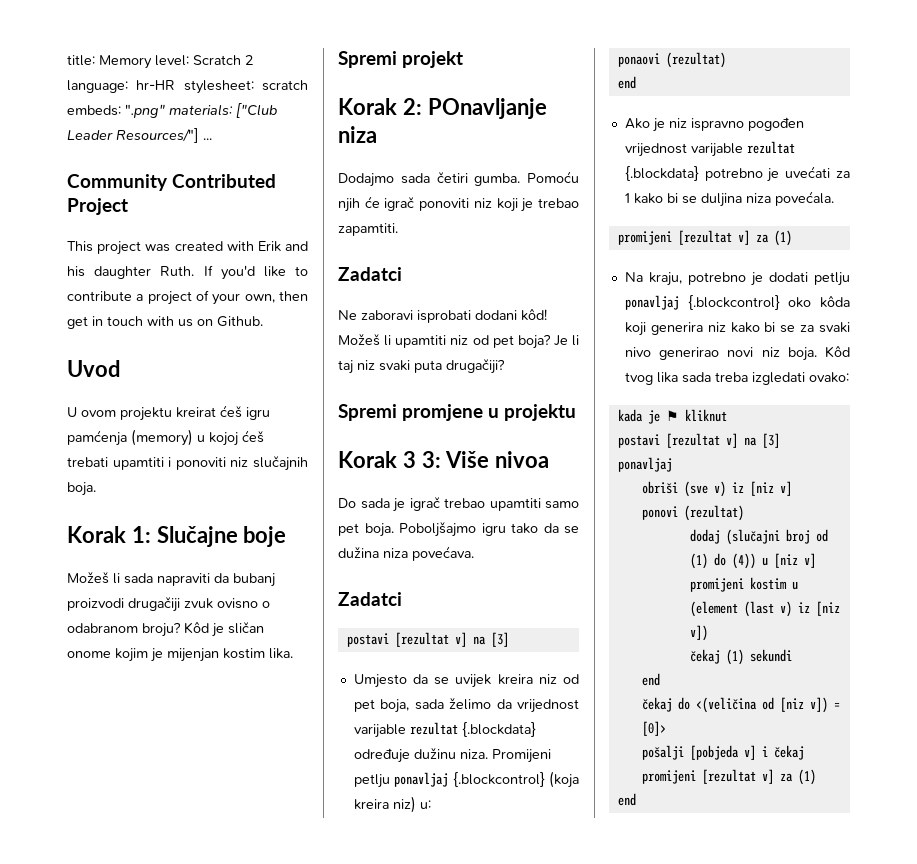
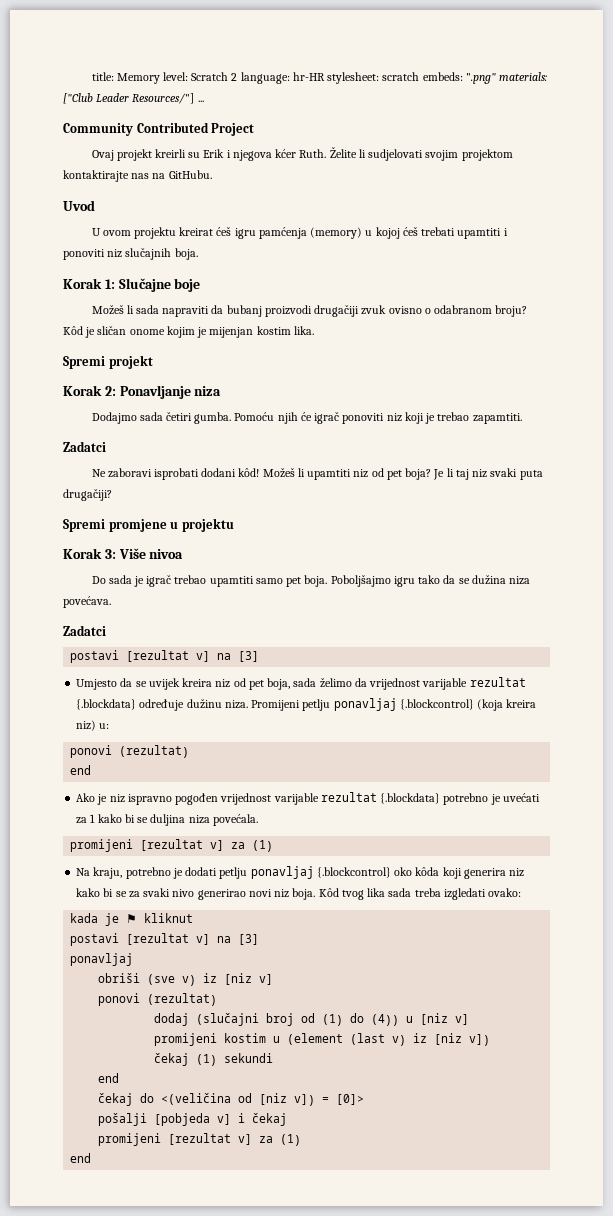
[67,241,308,255] [67,265,308,280] [67,290,308,305] [67,316,263,329] This project was created with Erik and his daughter Ruth. If you'd like to contribute a project of your own, then get in touch with us on Github. -> [91,147,513,161] [63,170,212,182] Ovaj projekt kreirli su Erik i njegova kćer Ruth. Želite li sudjelovati svojim projektom kontaktirajte nas na GitHubu.
[427,98,547,119] POnavljanje -> [119,385,191,399] Ponavljanje
[402,451,416,468] 3 -> (102, 553) none
[617,53,660,67] ponaovi -> [70,745,113,758] ponovi

